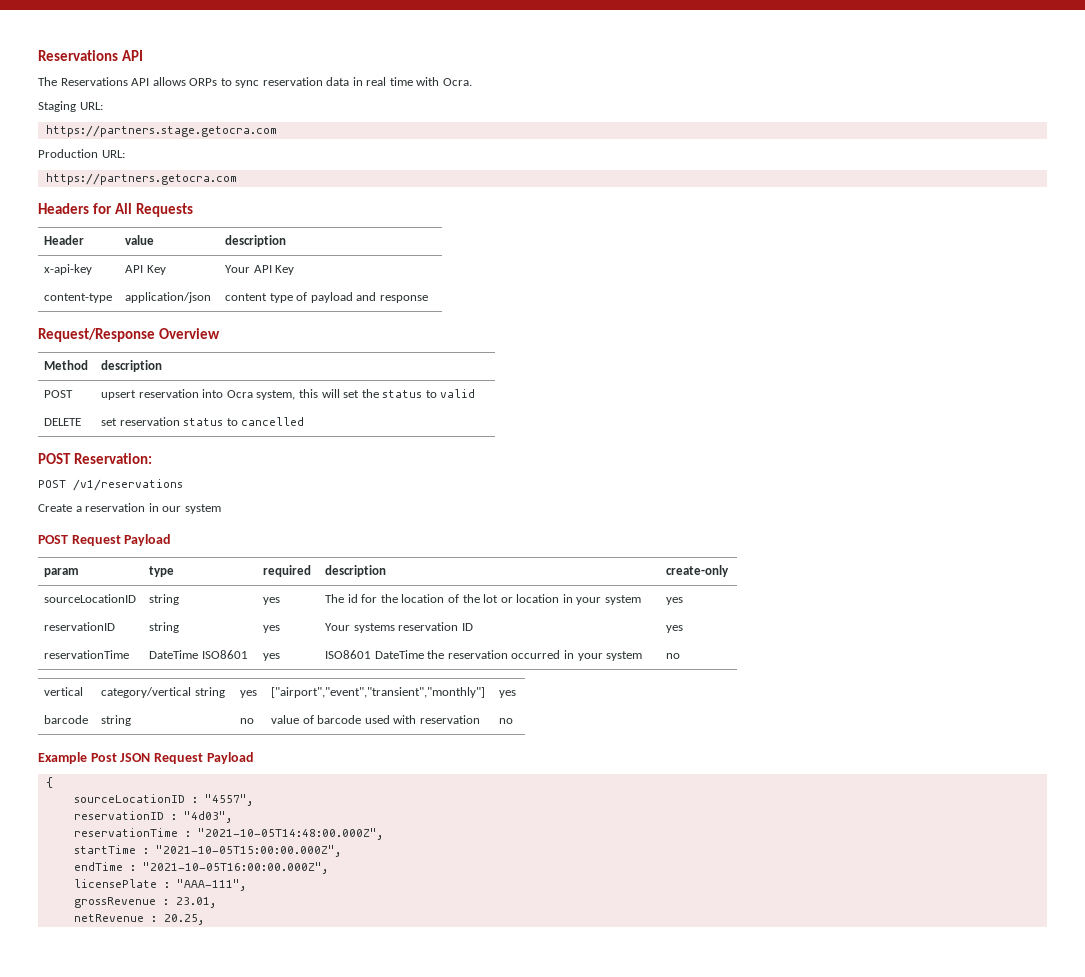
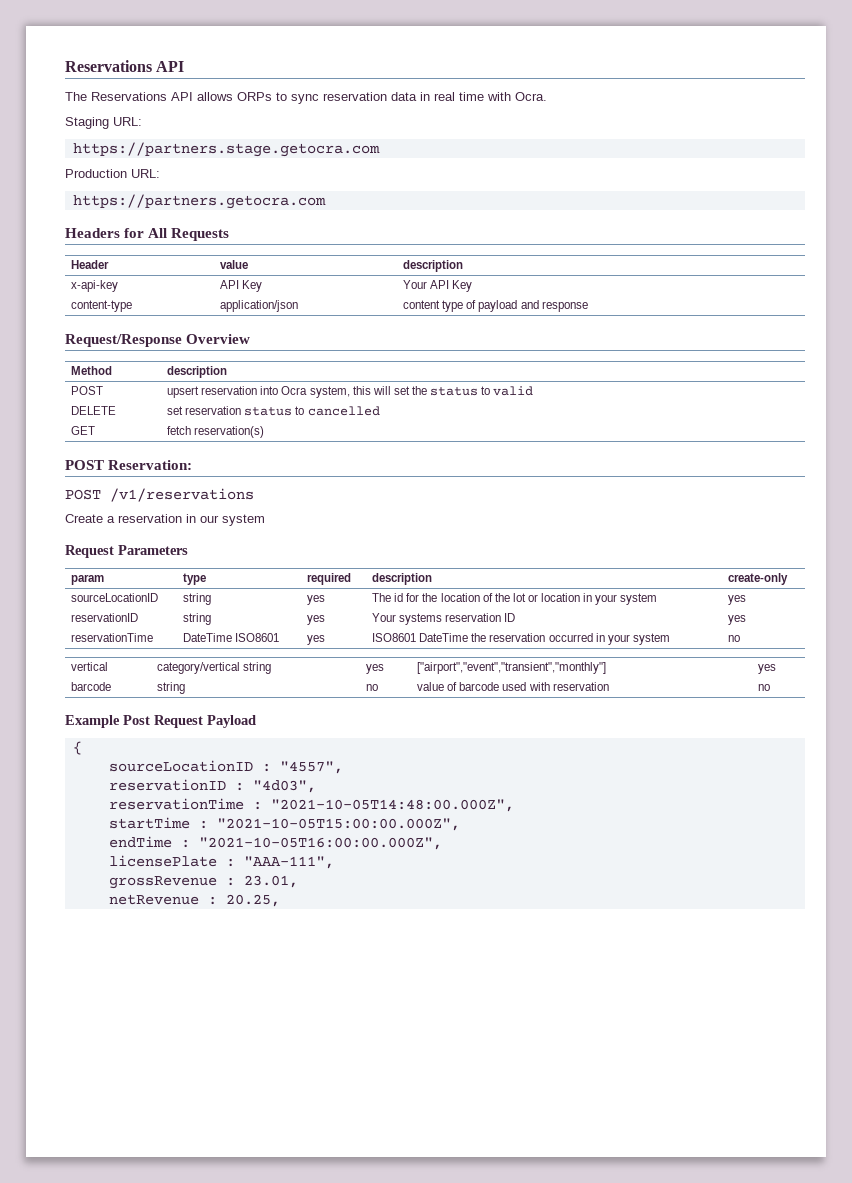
(305, 421) none -> [71,426,96,435] [167,426,265,438] // GET | fetch reservation(s)
[38,534,172,546] POST Request Payload -> [65,545,188,558] Request Parameters
[120,753,151,762] JSON -> (150, 720) none

